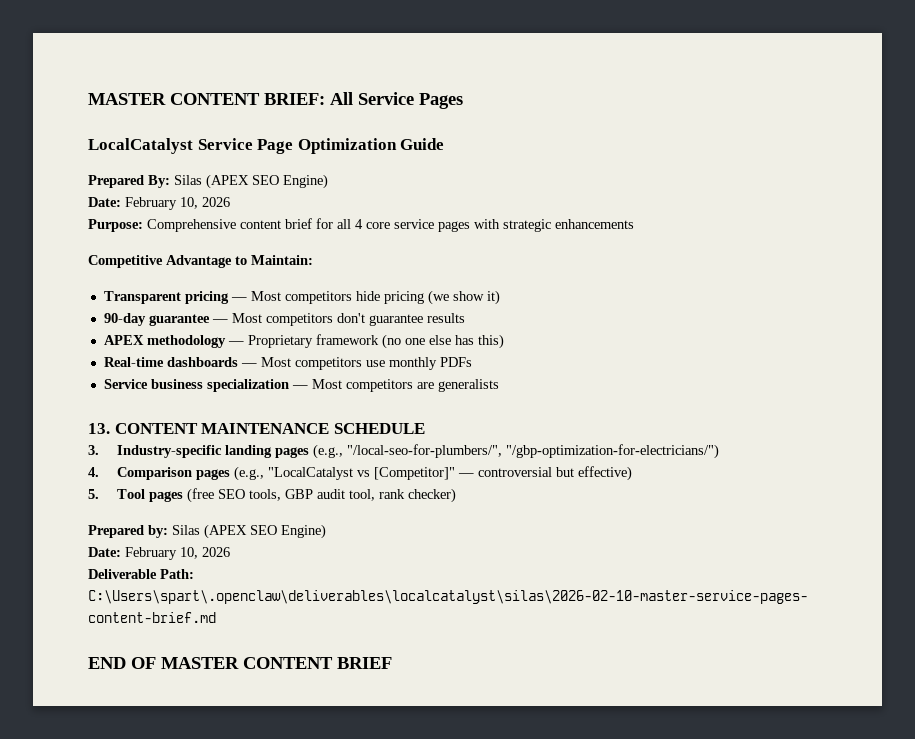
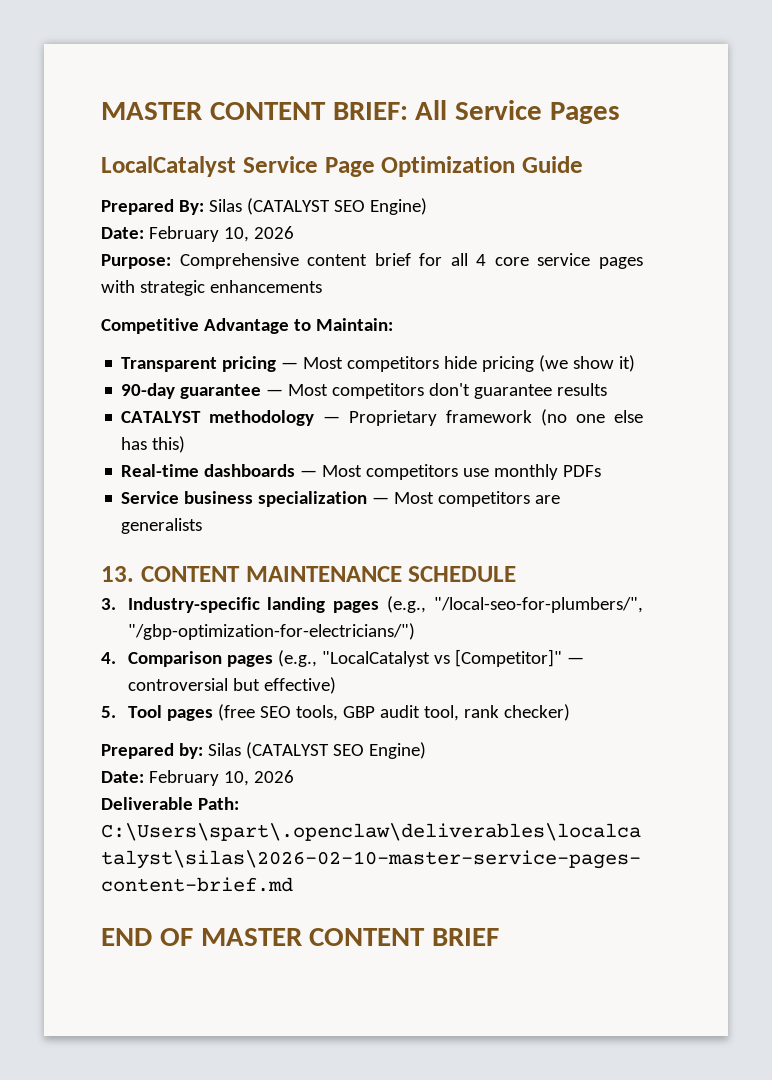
[206,174,249,189] (APEX -> [246,198,330,215] (CATALYST
[103,335,144,345] APEX -> [121,411,202,423] CATALYST
[204,524,247,539] (APEX -> [245,742,329,759] (CATALYST

